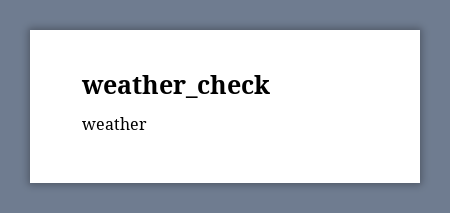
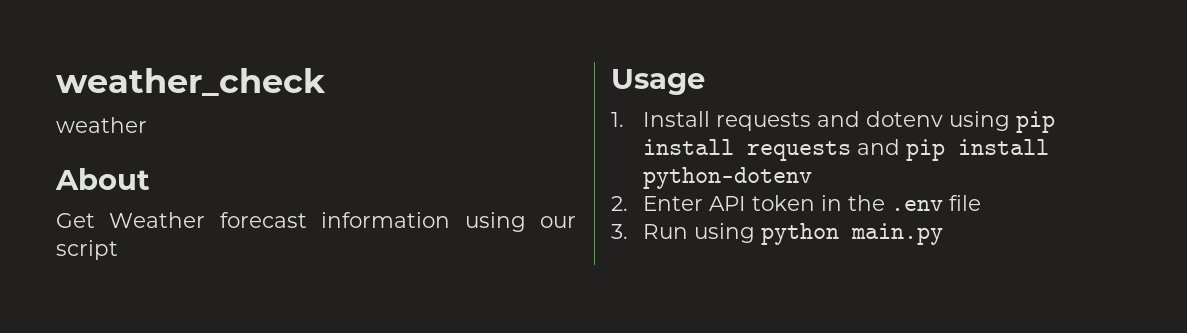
(147, 123) none -> [55,168,150,190] [56,212,576,232] [56,240,118,260] [611,69,705,95] [611,111,1055,133] [642,139,1049,161] [642,167,812,189] [611,195,981,211] [611,223,943,245] // About // Get Weather forecast information using our script // Usage // 1. Install requests and dotenv using pip install requests and pip install python-dotenv // 2. Enter API token in the .env file // 3. Run using python main.py

